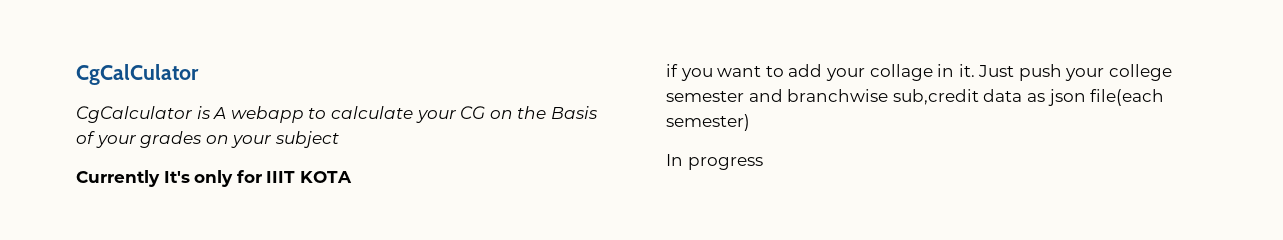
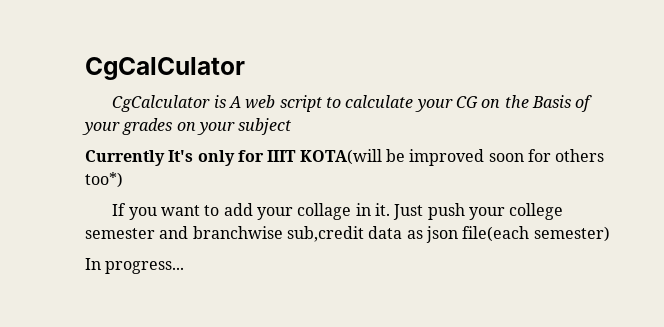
[230,106,304,123] webapp -> [245,95,322,112] web script
[299,171,352,183] [666,64,678,77] KOTA // if -> [299,149,605,166] [85,172,123,188] [112,203,127,216] KOTA(will be improved soon for others too*) // If
[687,157,763,170] progress -> [105,261,185,274] progress...

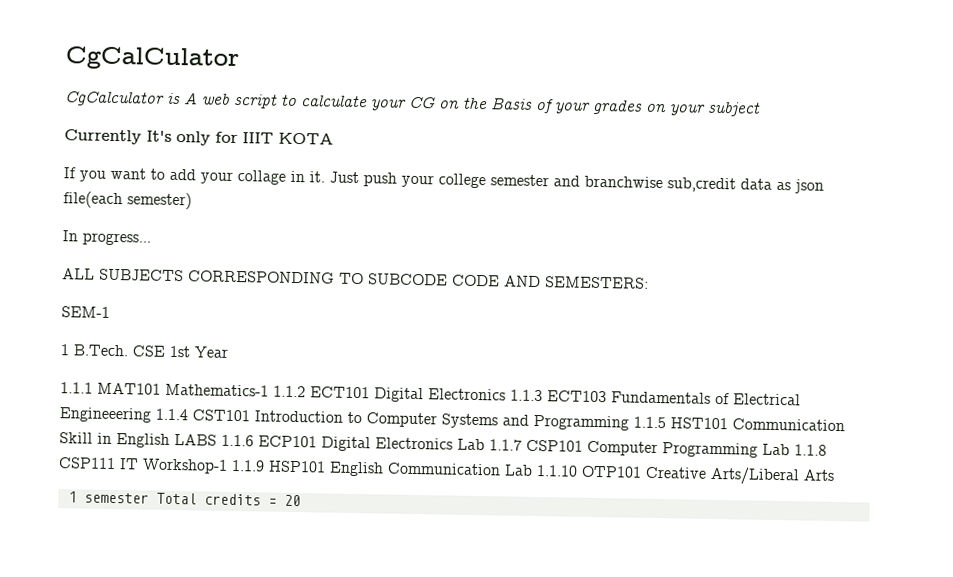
[299,149,605,166] [85,172,123,188] KOTA(will be improved soon for others too*) -> [278,132,334,145] KOTA
(185, 267) none -> [62,268,649,289] [61,306,110,318] [60,344,228,358] [60,382,801,406] [59,407,845,432] [59,432,827,458] [58,457,835,486] [67,491,301,507] // ALL SUBJECTS CORRESPONDING TO SUBCODE CODE AND SEMESTERS: // SEM-1 // 1 B.Tech. CSE 1st Year // 1.1.1 MAT101 Mathematics-1 1.1.2 ECT101 Digital Electronics 1.1.3 ECT103 Fundamentals of Electrical Engineeering 1.1.4 CST101 Introduction to Computer Systems and Programming 1.1.5 HST101 Communication Skill in English LABS 1.1.6 ECP101 Digital Electronics Lab 1.1.7 CSP101 Computer Programming Lab 1.1.8 CSP111 IT Workshop-1 1.1.9 HSP101 English Communication Lab 1.1.10 OTP101 Creative Arts/Liberal Arts // 1 semester Total credits = 20

